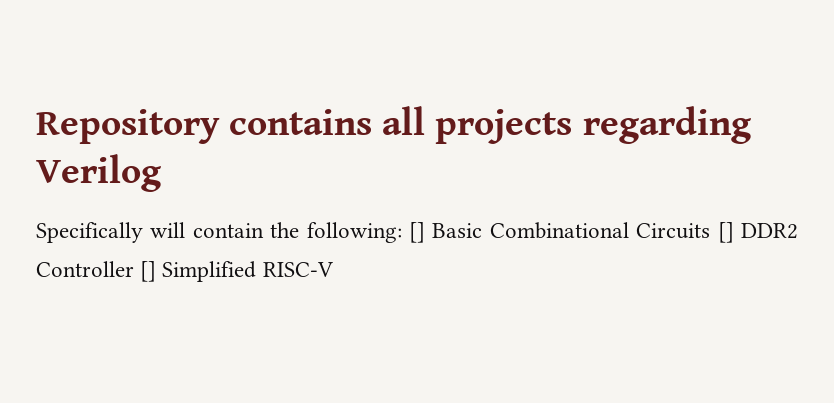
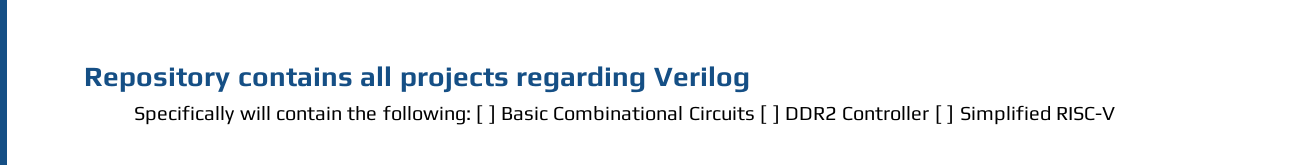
[409,222,425,243] [] -> [476,105,496,124] [ ]
[717,222,798,243] [36,261,157,282] [] DDR2 Controller [] -> [760,105,955,124] [ ] DDR2 Controller [ ]

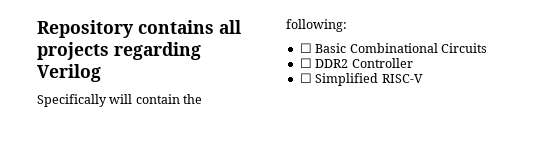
[476,105,496,124] [ ] -> [299,43,312,53] // ☐
[760,105,780,124] [ ] -> [299,58,312,68] // ☐
[934,105,955,124] [ ] -> [299,73,312,83] // ☐

